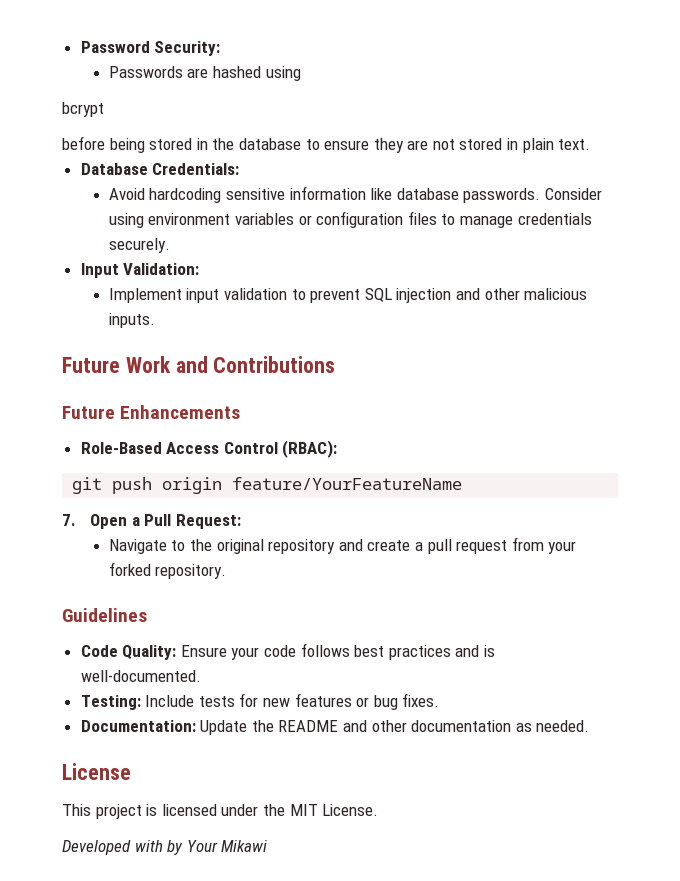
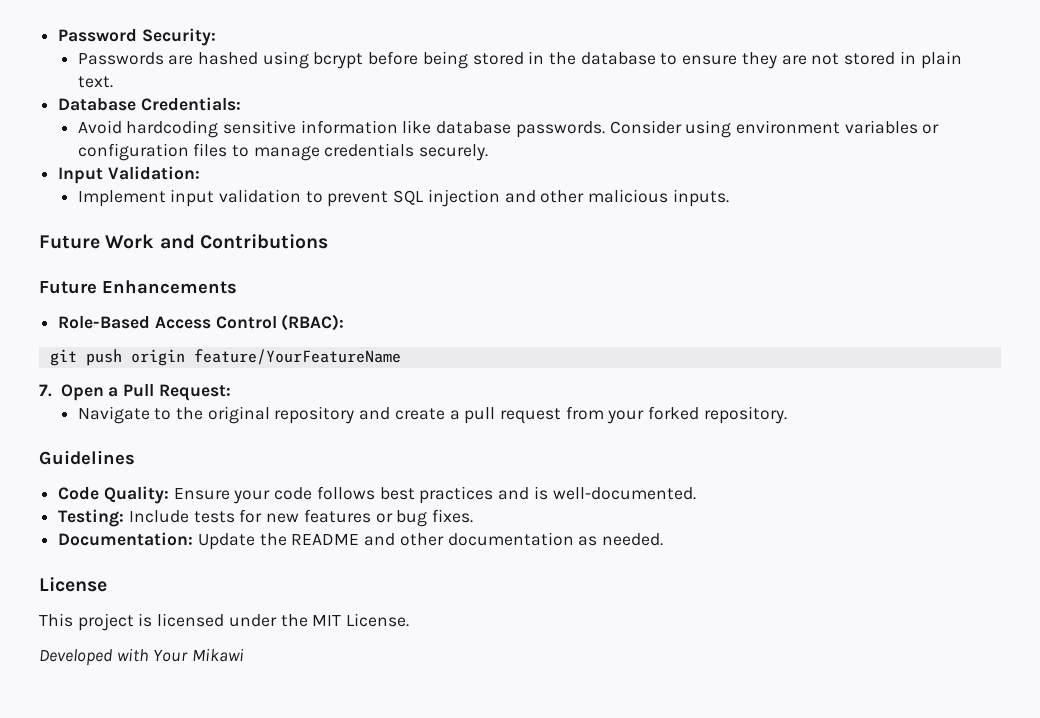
(301, 73) // -> (309, 60) none
(104, 109) // -> (364, 60) none
[167,840,184,855] by -> (149, 655) none

